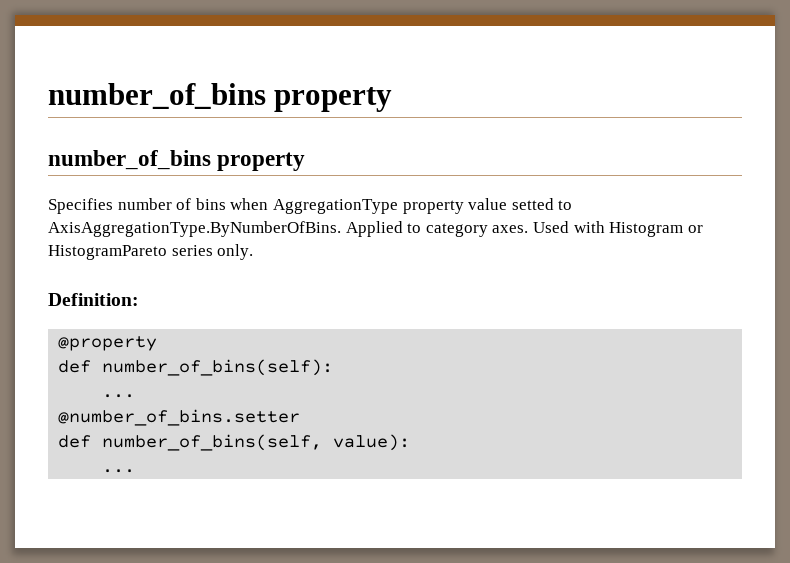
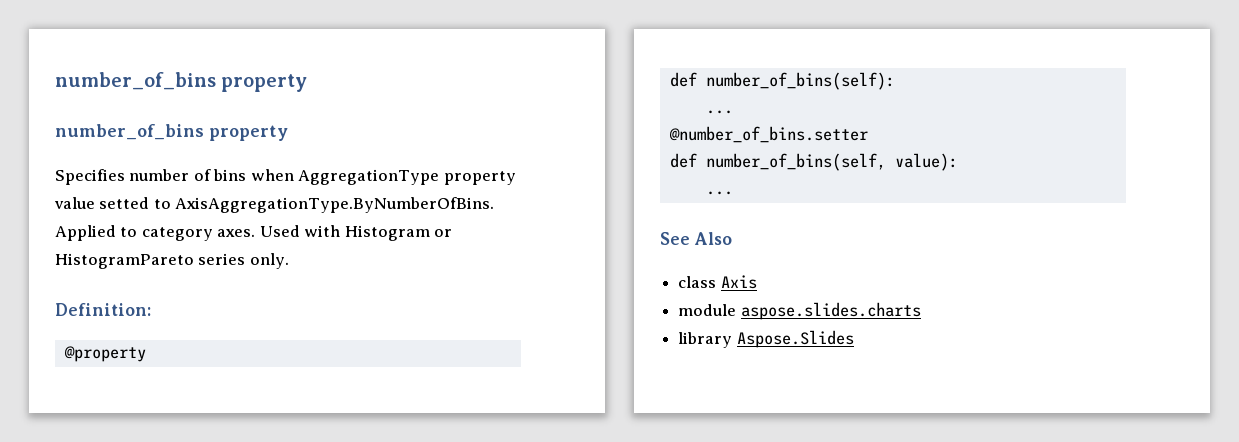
(136, 471) none -> [660,232,732,245] [678,275,757,289] [678,302,921,320] [678,330,854,348] // See Also // class Axis // module aspose.slides.charts // library Aspose.Slides

